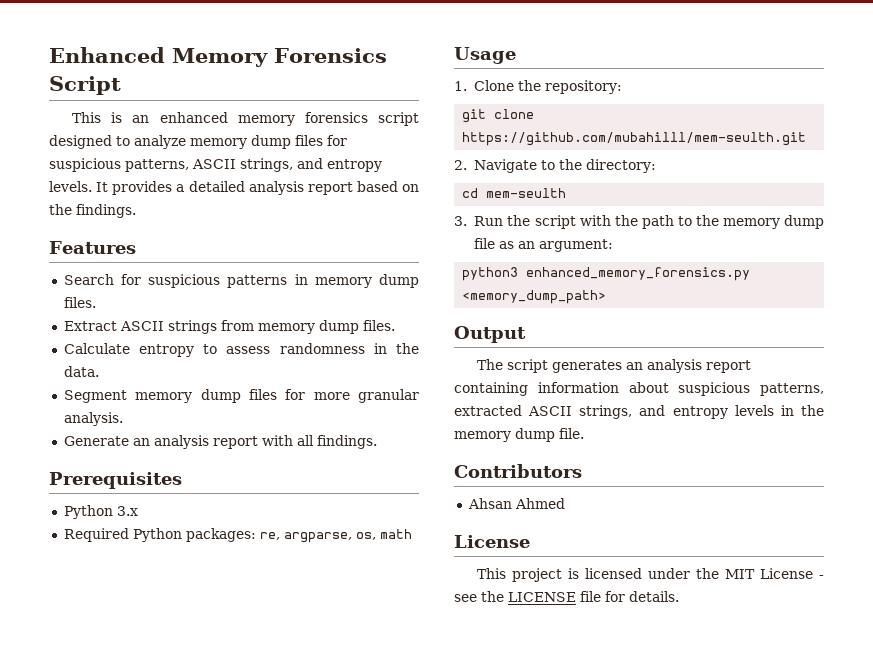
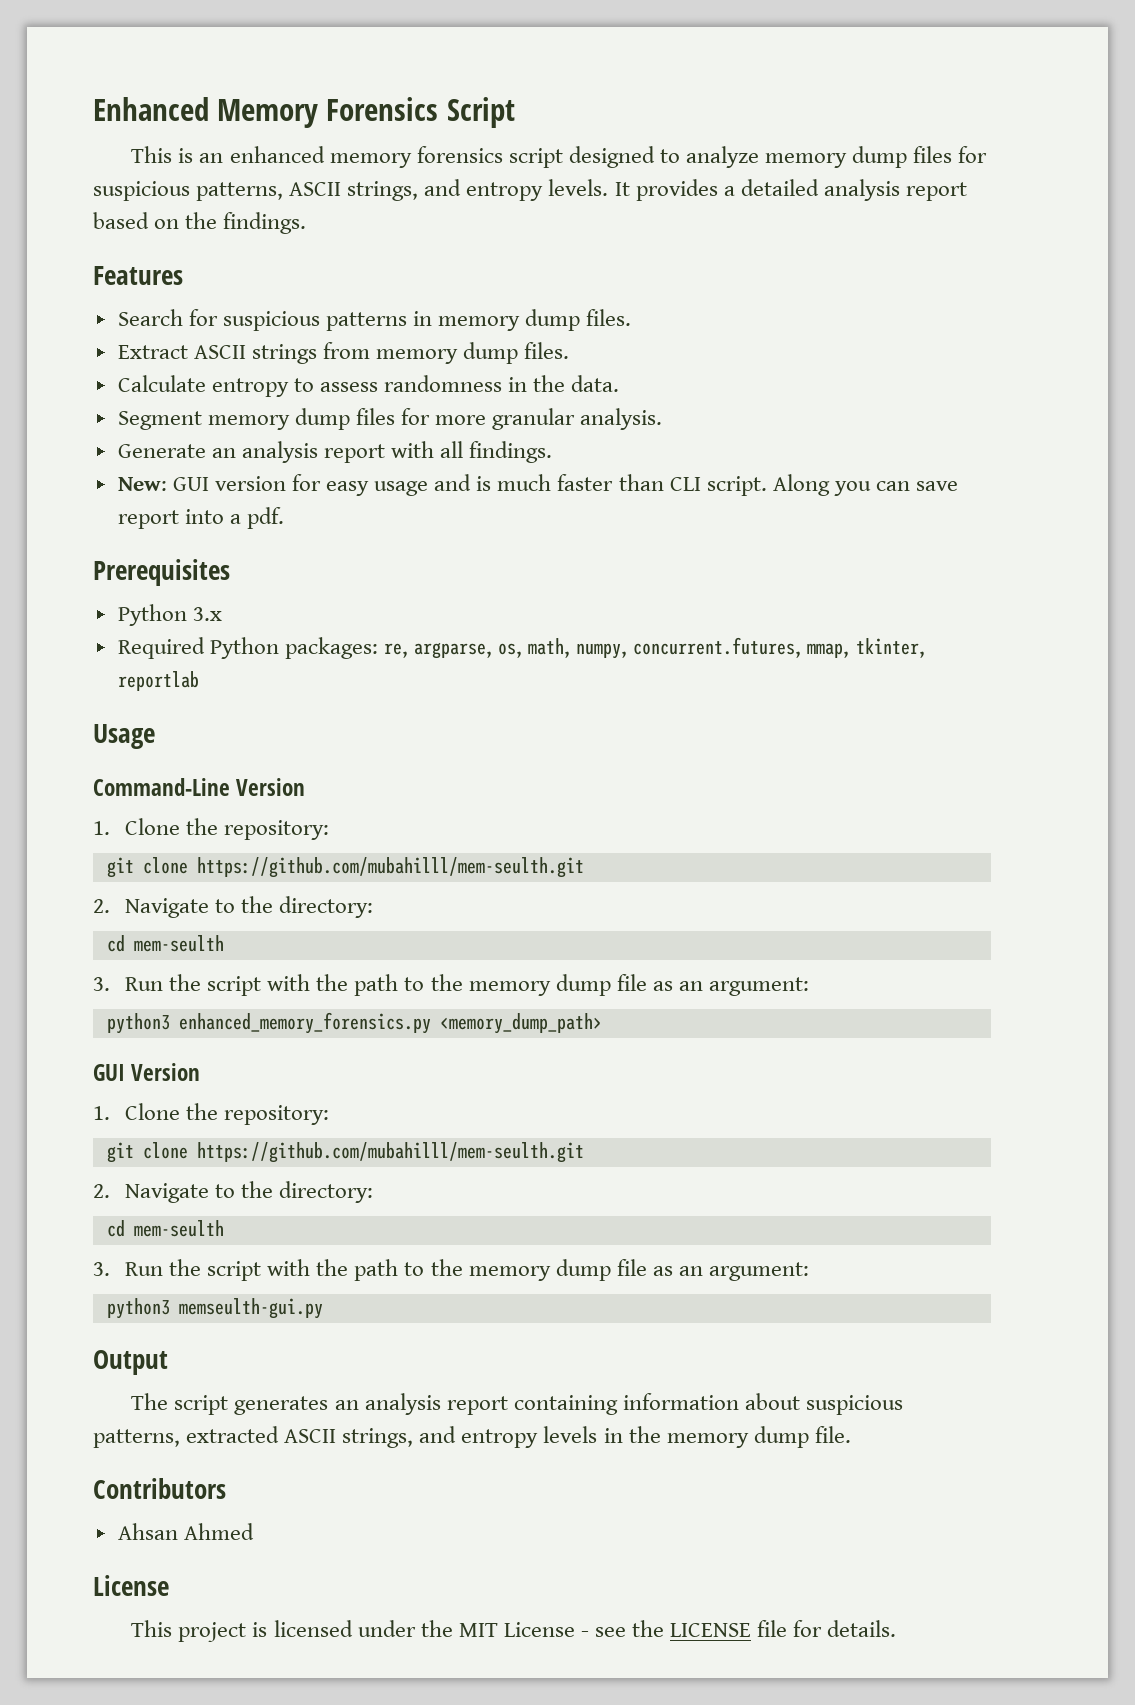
(377, 442) none -> [117,474,958,496] [117,507,284,529] // New: GUI version for easy usage and is much faster than CLI script. Along you can save report into a pdf.
[379,529,412,539] math -> [528,637,925,659] [117,671,199,691] math, numpy, concurrent.futures, mmap, tkinter, reportlab
(516, 55) none -> [93,778,306,796] // Command-Line Version
(607, 297) none -> [93,1063,201,1081] [93,1103,330,1125] [106,1142,584,1163] [93,1181,374,1203] [106,1220,224,1237] [93,1259,809,1281] [106,1298,323,1319] // GUI Version // 1. Clone the repository: // git clone https://github.com/mubahilll/mem-seulth.git // 2. Navigate to the directory: // cd mem-seulth // 3. Run the script with the path to the memory dump file as an argument: // python3 memseulth-gui.py

